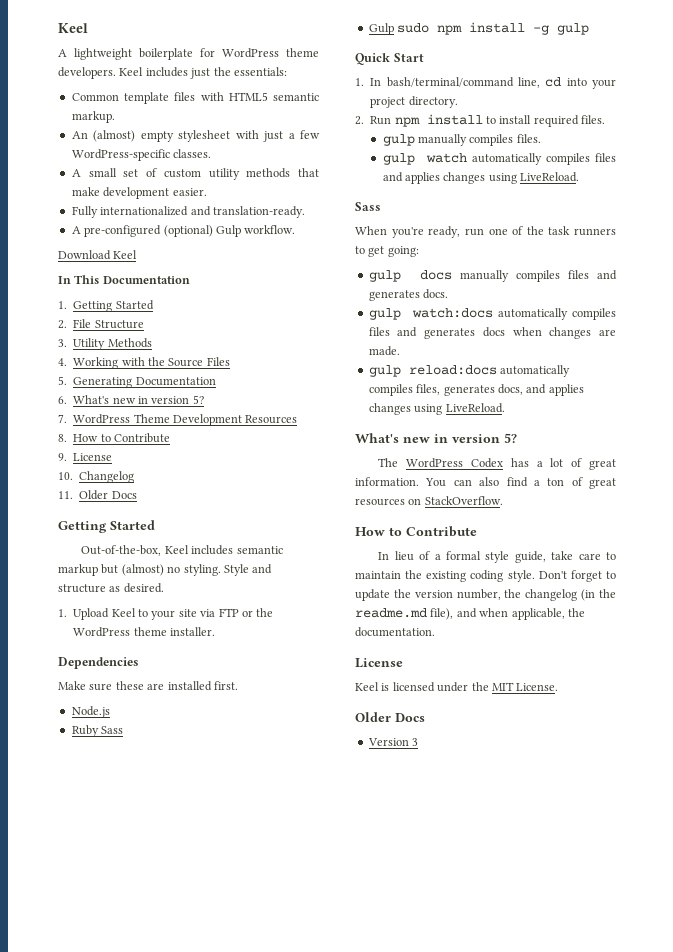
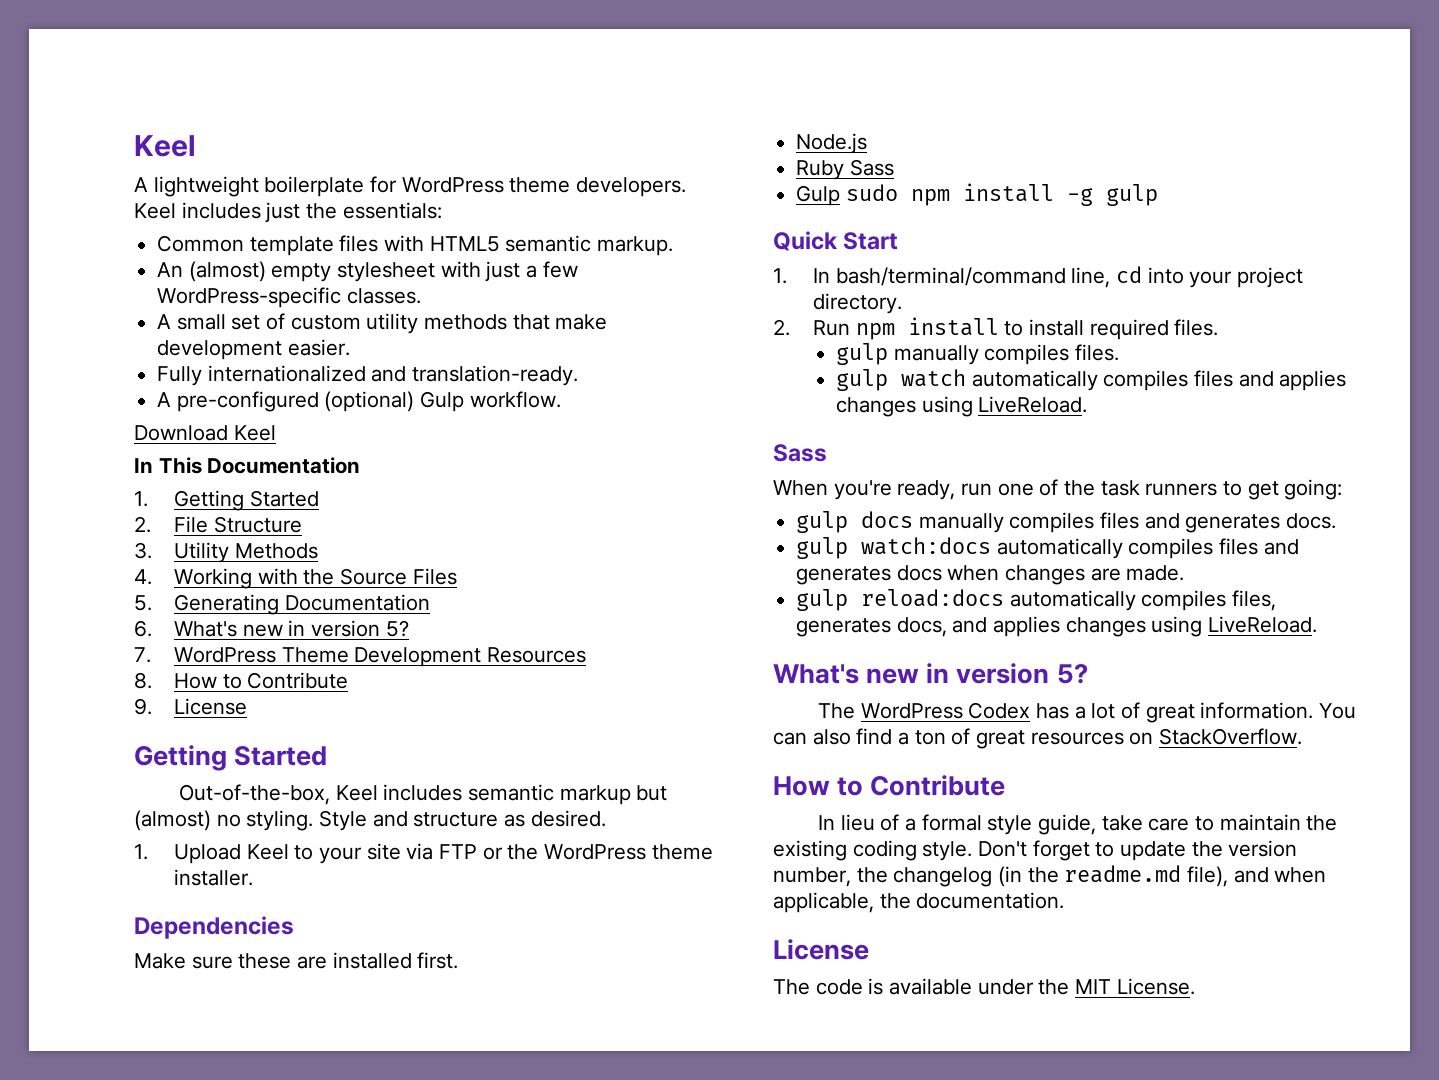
[58,471,135,483] [58,490,137,500] // 10. Changelog // 11. Older Docs -> (247, 706) none
[355,682,435,692] Keel is licensed -> [773,978,973,995] The code is available
[355,712,425,722] [367,738,419,746] // Older Docs // Version 3 -> (1195, 986) none

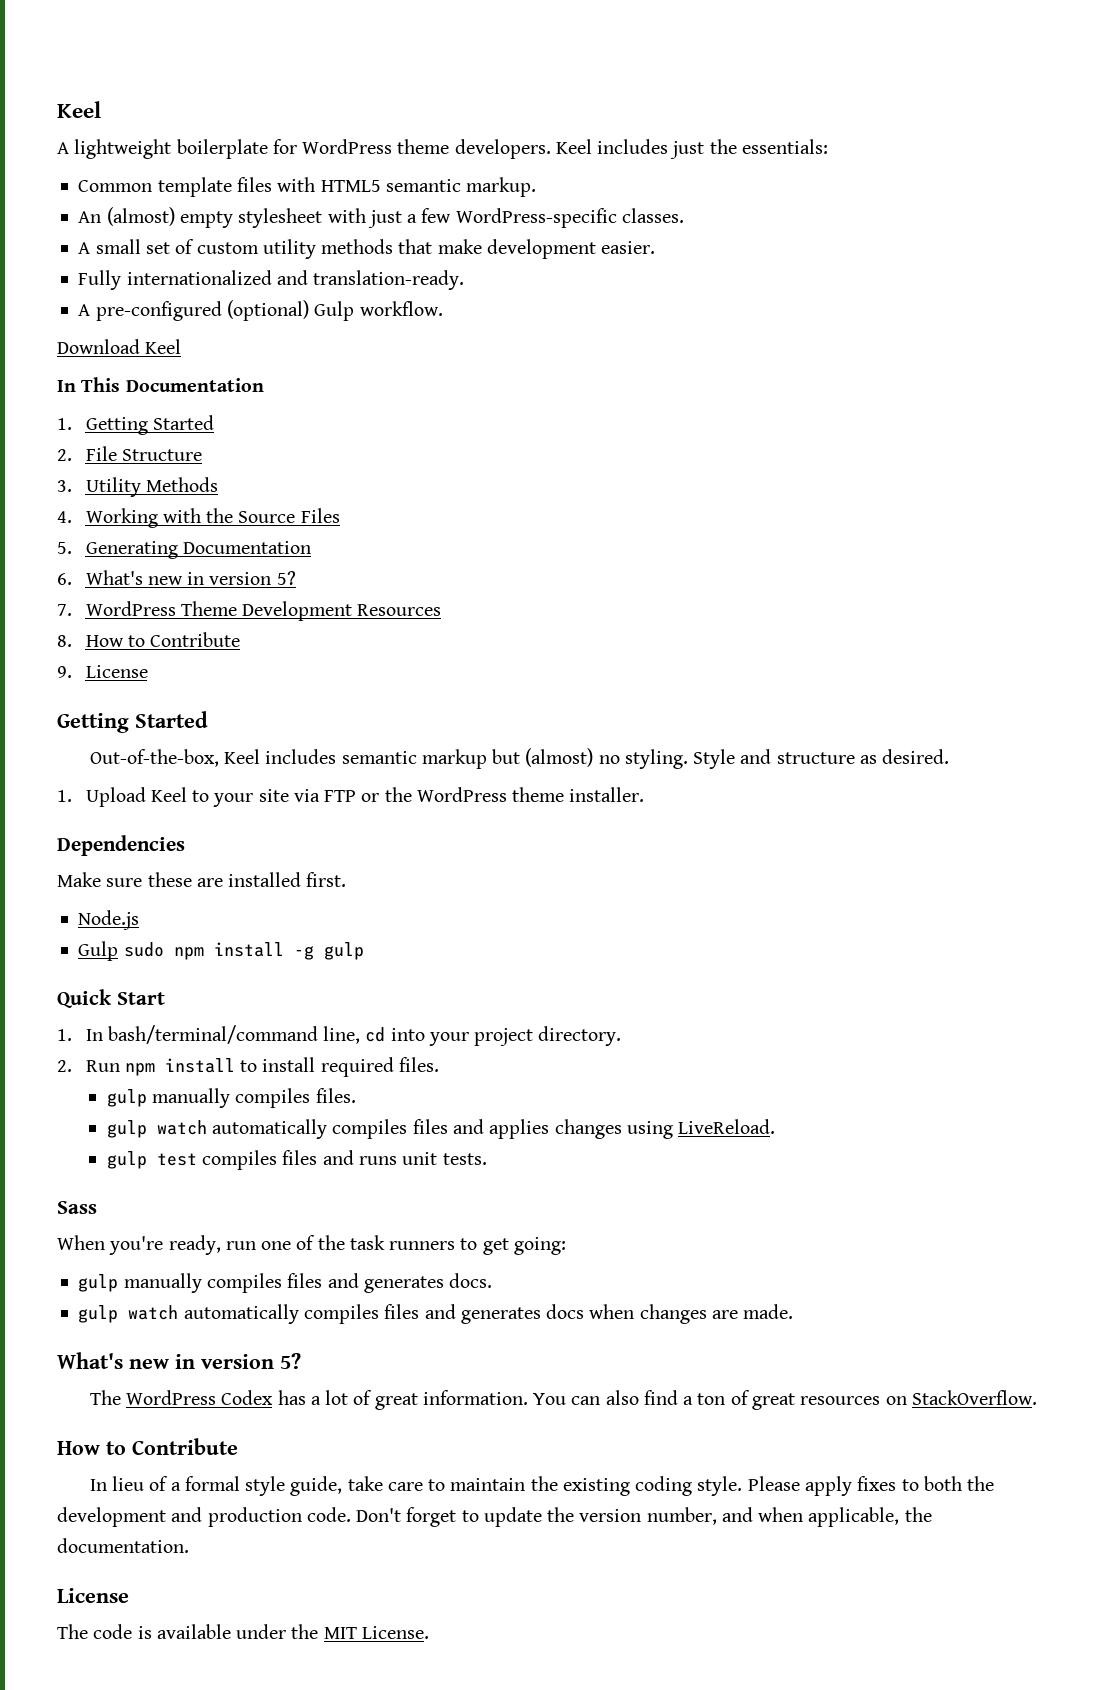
[796,159,894,180] // Ruby Sass -> (140, 920) none
(1088, 404) none -> [106,1150,487,1170] // gulp test compiles files and runs unit tests.
[861,511,914,528] docs -> (119, 1283) none
[861,537,992,555] watch:docs -> [128,1305,179,1320] watch
[796,589,1277,611] [796,616,1318,637] // gulp reload:docs automatically compiles files, generates docs, and applies changes using LiveReload. -> (794, 1311) none
(973, 851) none -> [747,1476,995,1496] [57,1507,351,1527] Please apply fixes to both the development and production code.
[856,865,1229,887] the changelog (in the readme.md file), -> (717, 1516) none

